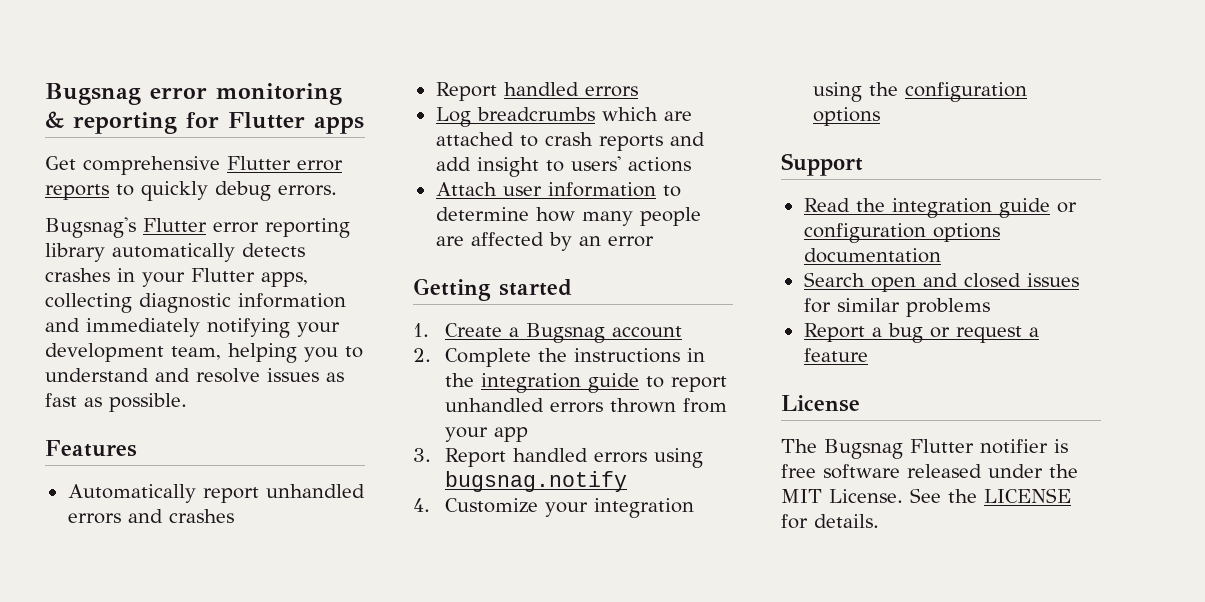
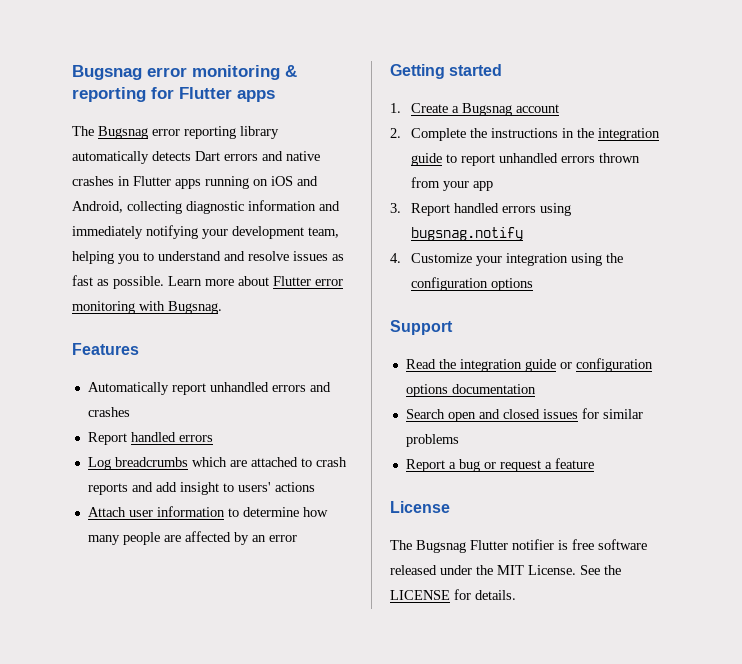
[45,156,343,175] [45,181,337,201] [45,217,207,238] Get comprehensive Flutter error reports to quickly debug errors. // Bugsnag's Flutter -> [72,126,148,139] The Bugsnag
[45,268,308,287] crashes in your Flutter apps, -> [195,151,320,161] [72,176,318,189] [72,201,123,213] Dart errors and native crashes in Flutter apps running on iOS and Android,
(187, 402) none -> [168,276,343,286] [72,301,222,314] Learn more about Flutter error monitoring with Bugsnag.

